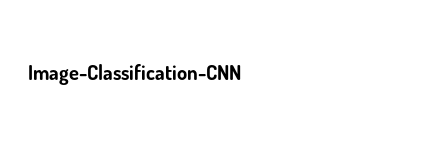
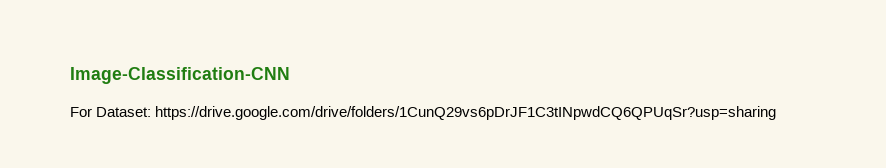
(241, 74) none -> [70,106,777,120] // For Dataset: https://drive.google.com/drive/folders/1CunQ29vs6pDrJF1C3tINpwdCQ6QPUqSr?usp=sharing

